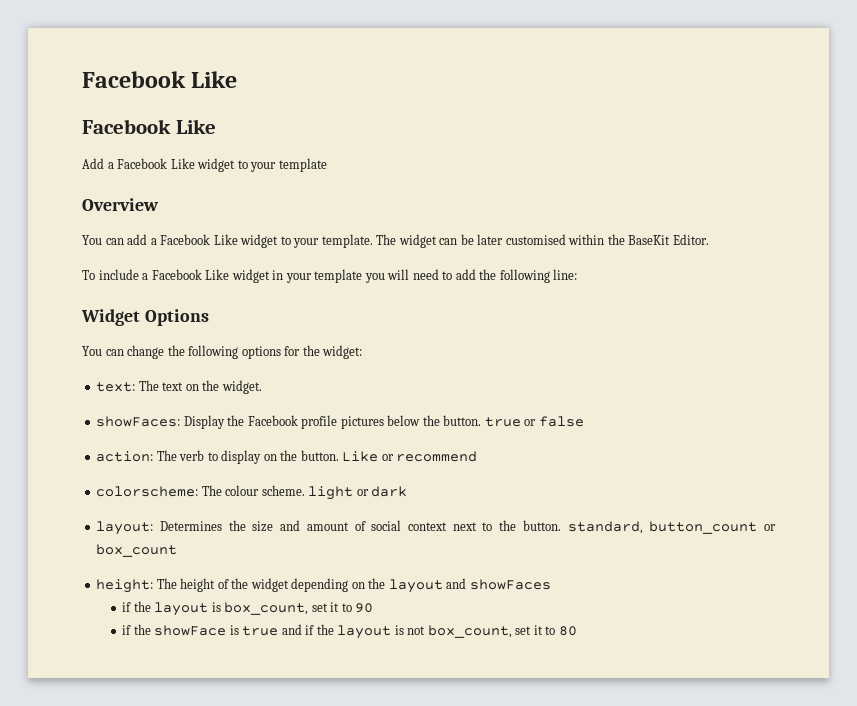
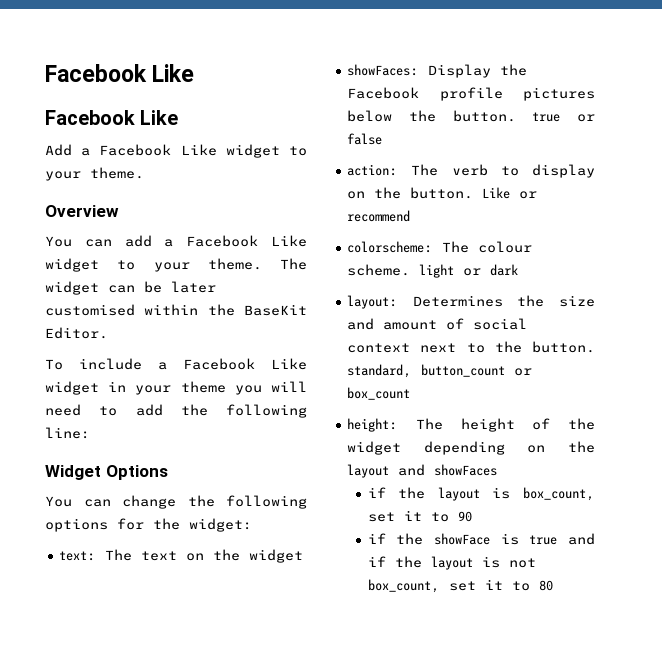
[278,158,327,172] template -> [90,167,144,179] theme.
[321,234,373,248] template. -> [207,258,262,270] theme.
[314,269,363,283] template -> [180,381,226,393] theme
[221,380,262,394] widget. -> [249,549,304,563] widget

